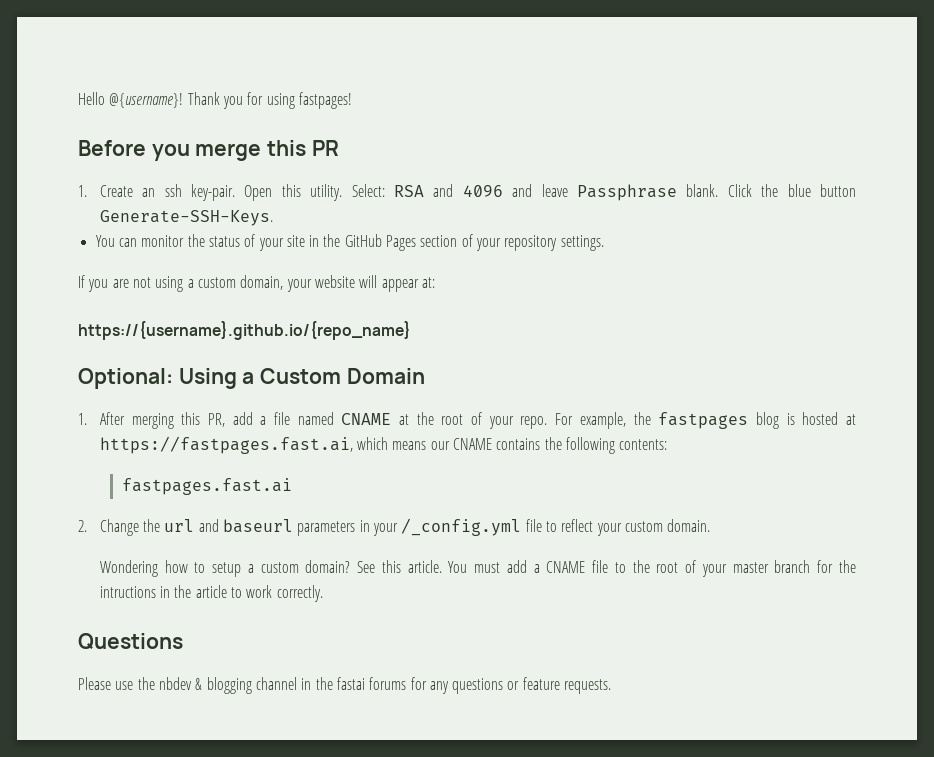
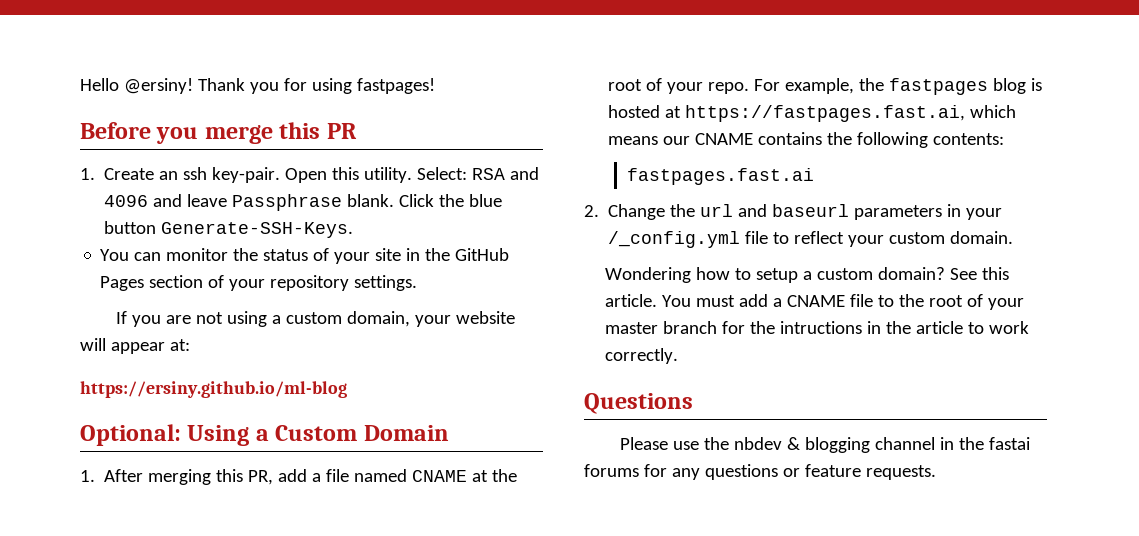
[109,93,184,108] @{username}! -> [123,78,193,94] @ersiny!
[78,321,411,340] https://{username}.github.io/{repo_name} -> [80,381,347,398] https://ersiny.github.io/ml-blog

